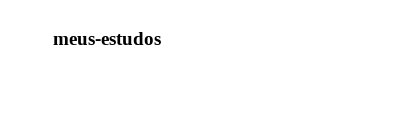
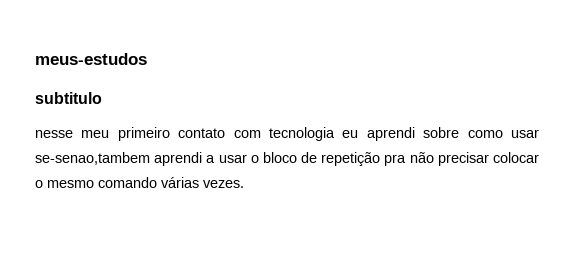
(161, 38) none -> [35,92,102,104] [35,127,539,141] [35,152,539,166] [35,177,244,188] // subtitulo // nesse meu primeiro contato com tecnologia eu aprendi sobre como usar se-senao,tambem aprendi a usar o bloco de repetição pra não precisar colocar o mesmo comando várias vezes.

